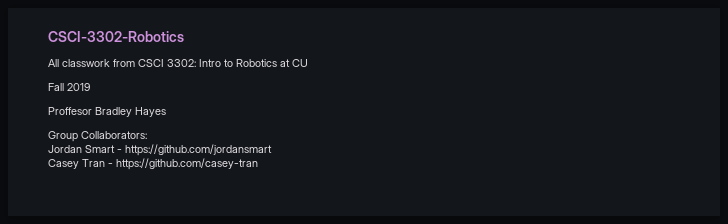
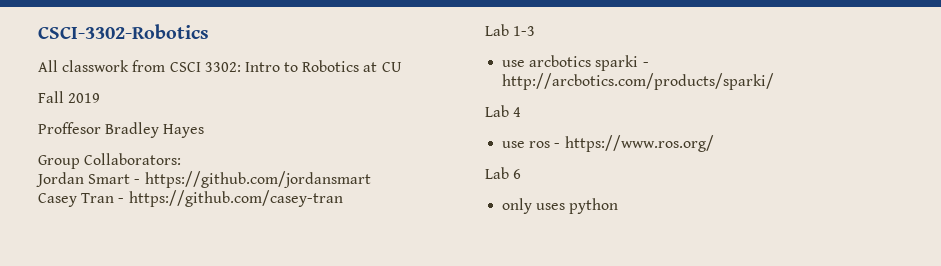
(258, 164) none -> [485,24,536,36] [502,55,649,71] [502,73,775,90] [485,105,522,117] [502,135,714,152] [485,167,522,179] [502,198,619,214] // Lab 1-3 // use arcbotics sparki - http://arcbotics.com/products/sparki/ // Lab 4 // use ros - https://www.ros.org/ // Lab 6 // only uses python

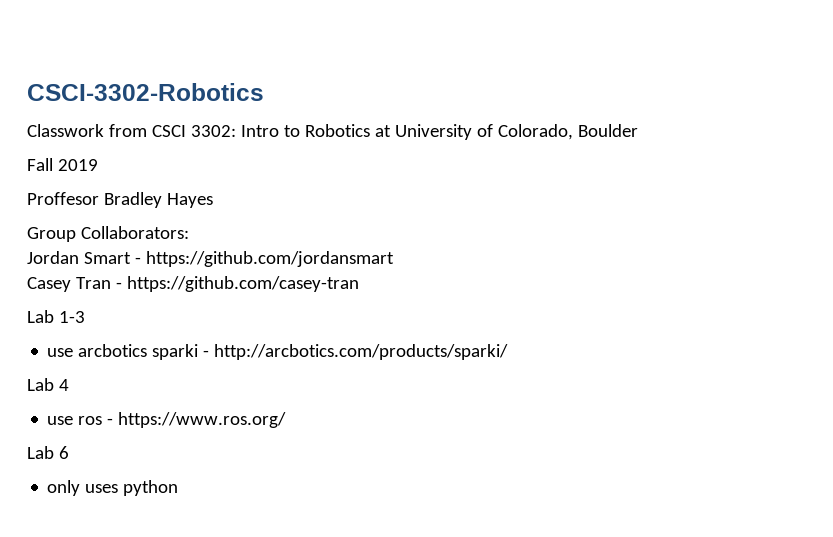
[38,60,130,72] All classwork -> [27,124,104,137] Classwork
[381,62,402,72] CU -> [394,124,638,140] University of Colorado, Boulder

